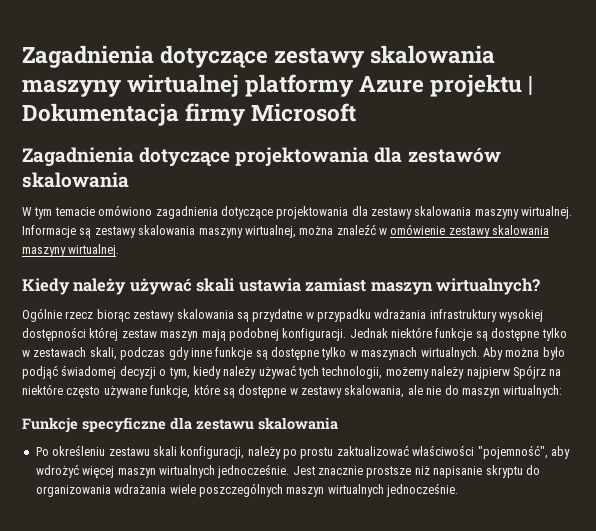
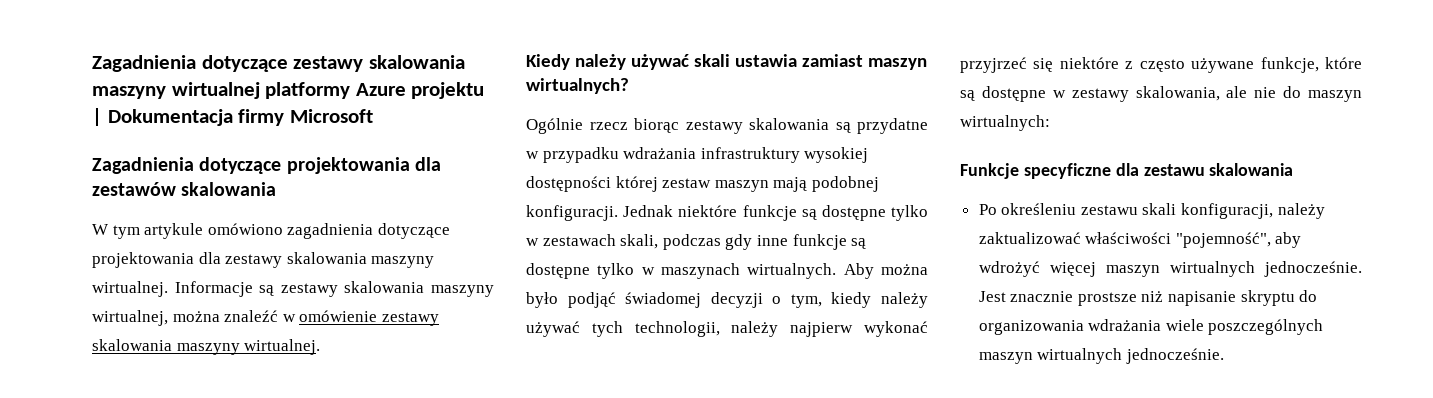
[54,207,95,216] temacie -> [144,223,204,239] artykule
[385,367,429,379] możemy -> (720, 329) none
[512,365,562,379] [22,384,63,395] Spójrz na niektóre -> [864,321,928,337] [960,57,1134,73] wykonać przyjrzeć się niektóre z
[283,447,334,459] po prostu -> (1325, 211) none

